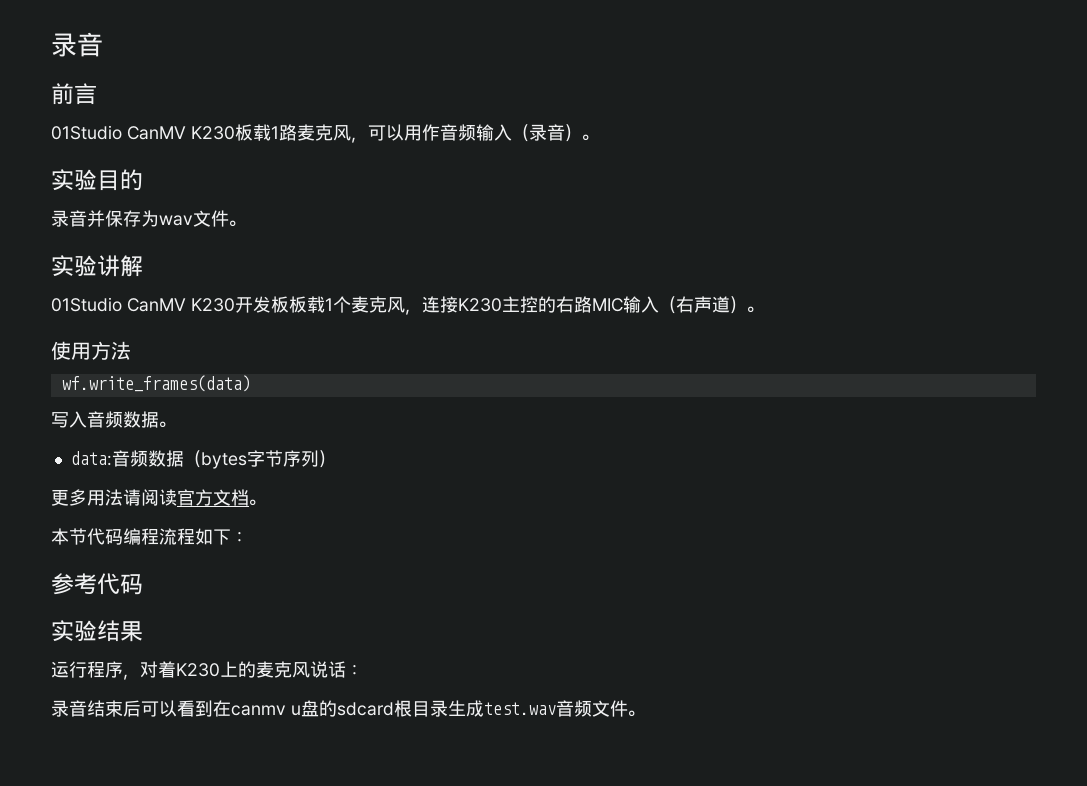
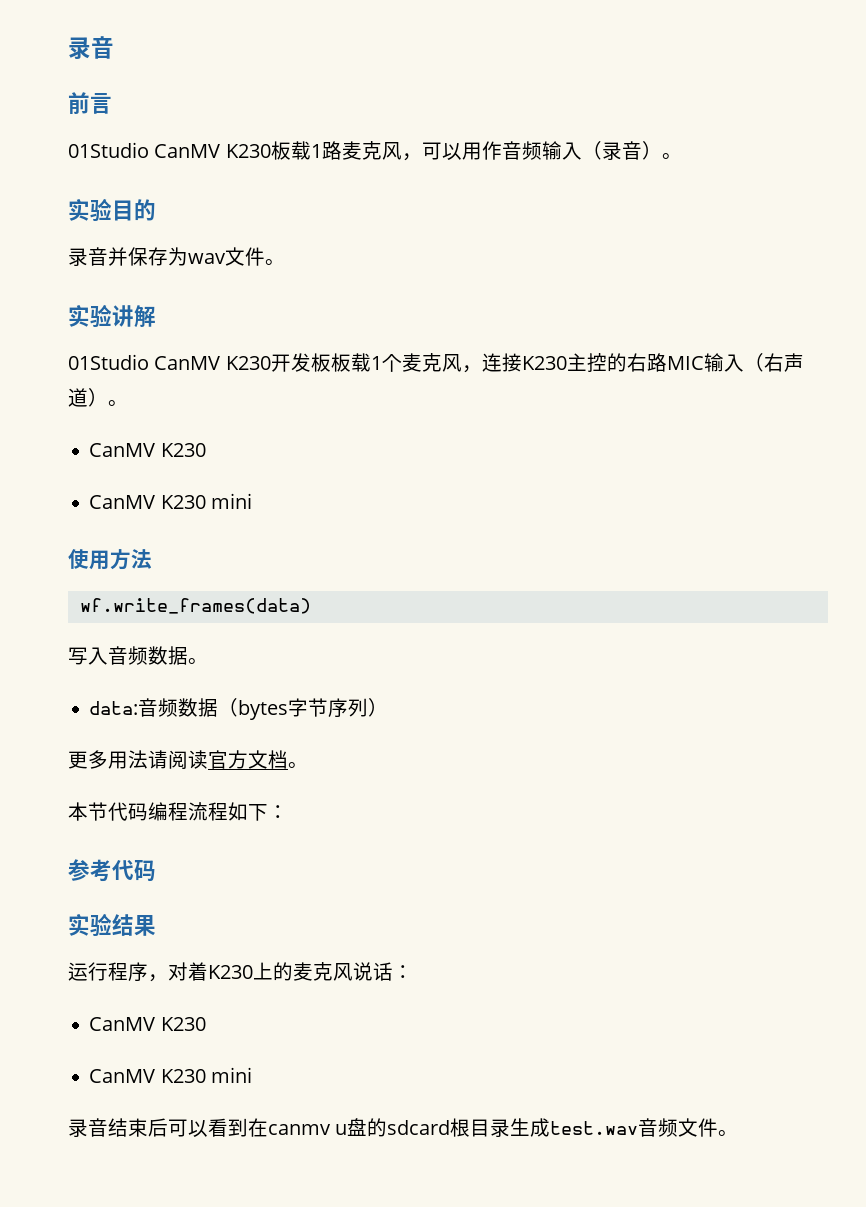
(764, 309) none -> [89,443,206,457] [89,493,252,509] // CanMV K230 // CanMV K230 mini
(363, 670) none -> [89,1017,206,1031] [89,1067,252,1083] // CanMV K230 // CanMV K230 mini

